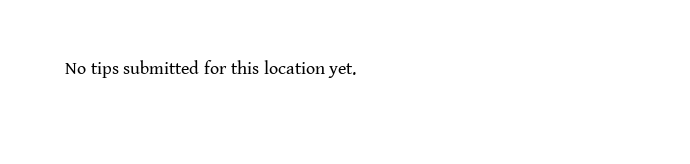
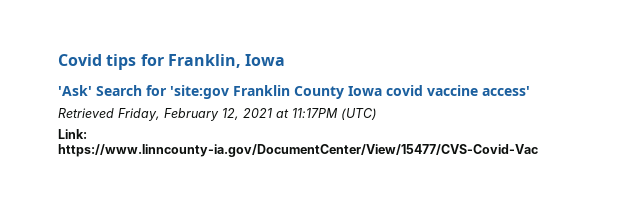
[65,60,357,78] No tips submitted for this location yet. -> [58,54,286,70] [58,85,530,99] [58,108,377,121] [58,129,87,139] [58,144,538,157] Covid tips for Franklin, Iowa // 'Ask' Search for 'site:gov Franklin County Iowa covid vaccine access' // Retrieved Friday, February 12, 2021 at 11:17PM (UTC) // Link: https://www.linncounty-ia.gov/DocumentCenter/View/15477/CVS-Covid-Vac

